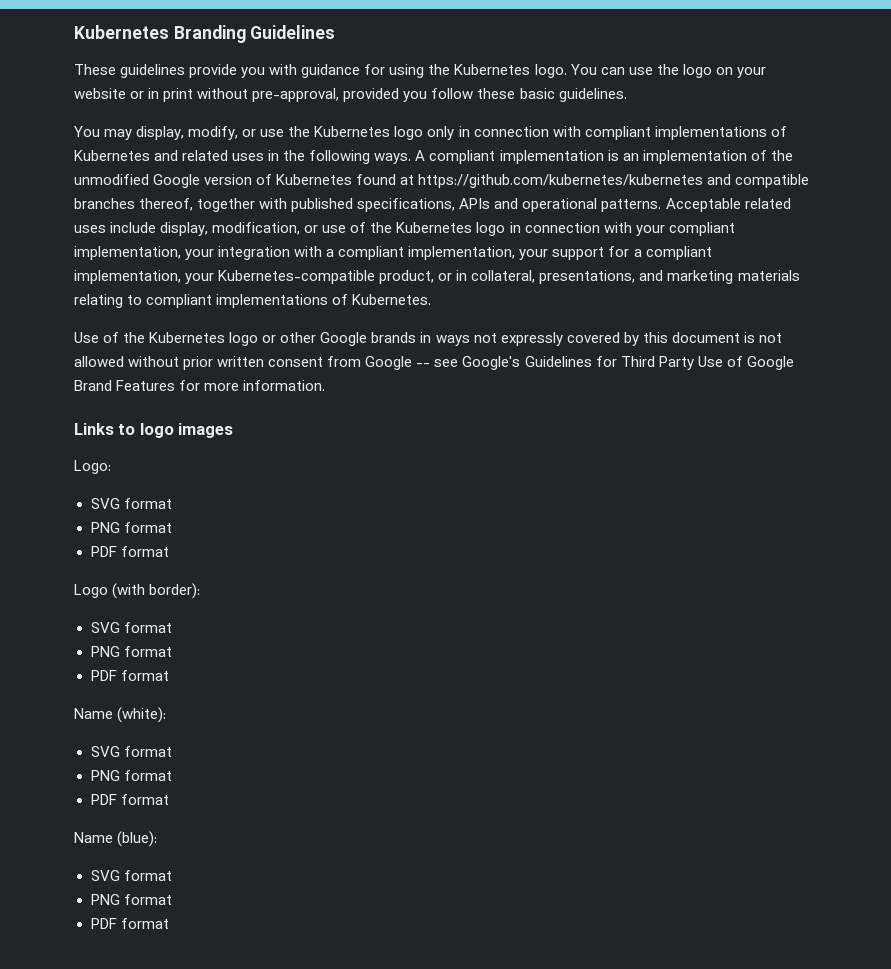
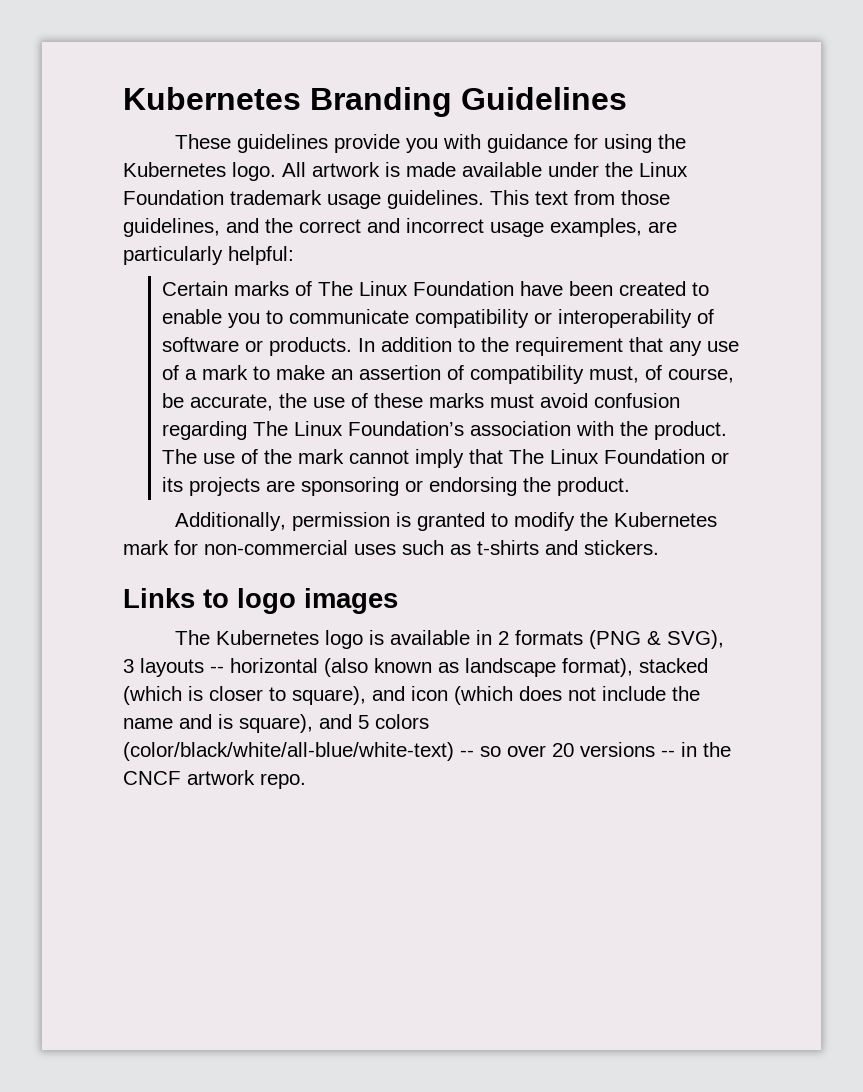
[570,64,766,78] [74,88,627,102] [74,126,787,140] [74,150,793,164] [74,174,810,188] [74,198,791,212] [74,222,735,236] [74,246,712,260] [74,270,800,284] [74,294,432,308] [74,332,782,346] [74,356,794,370] [74,380,326,391] [74,423,234,438] [74,460,111,474] [90,498,172,509] [90,522,172,533] [90,546,169,557] [74,583,201,599] [90,622,172,633] [90,646,172,657] [90,670,169,681] [74,707,167,723] [90,746,172,757] [90,770,172,781] [90,794,169,805] [74,831,158,847] [90,870,172,881] [90,894,172,905] [90,918,169,929] You can use the logo on your website or in print without pre-approval, provided you follow these basic guidelines. // You may display, modify, or use the Kubernetes logo only in connection with compliant implementations of Kubernetes and related uses in the following ways. A compliant implementation is an implementation of the unmodified Google version of Kubernetes found at https://github.com/kubernetes/kubernetes and compatible branches thereof, together with published specifications, APIs and operational patterns. Acceptable related uses include display, modification, or use of the Kubernetes logo in connection with your compliant implementation, your integration with a compliant implementation, your support for a compliant implementation, your Kubernetes-compatible product, or in collateral, presentations, and marketing materials relating to compliant implementations of Kubernetes. // Use of the Kubernetes logo or other Google brands in ways not expressly covered by this document is not allowed without prior written consent from Google -- see Google's Guidelines for Third Party Use of Google Brand Features for more information. // Links to logo images // Logo: // SVG format // PNG format // PDF format // Logo (with border): // SVG format // PNG format // PDF format // Name (white): // SVG format // PNG format // PDF format // Name (blue): // SVG format // PNG format // PDF format -> [282,162,688,177] [123,190,670,209] [123,218,677,237] [123,246,294,265] [162,281,710,296] [162,309,715,328] [162,337,740,356] [162,365,735,384] [162,393,681,411] [162,421,728,440] [162,449,730,468] [162,477,631,496] [175,512,718,531] [123,540,659,555] [123,588,398,614] [175,630,725,649] [123,658,708,677] [123,686,700,705] [123,714,429,733] [123,742,731,761] [123,770,306,789] All artwork is made available under the Linux Foundation trademark usage guidelines. This text from those guidelines, and the correct and incorrect usage examples, are particularly helpful: // Certain marks of The Linux Foundation have been created to enable you to communicate compatibility or interoperability of software or products. In addition to the requirement that any use of a mark to make an assertion of compatibility must, of course, be accurate, the use of these marks must avoid confusion regarding The Linux Foundation’s association with the product. The use of the mark cannot imply that The Linux Foundation or its projects are sponsoring or endorsing the product. // Additionally, permission is granted to modify the Kubernetes mark for non-commercial uses such as t-shirts and stickers. // Links to logo images // The Kubernetes logo is available in 2 formats (PNG & SVG), 3 layouts -- horizontal (also known as landscape format), stacked (which is closer to square), and icon (which does not include the name and is square), and 5 colors (color/black/white/all-blue/white-text) -- so over 20 versions -- in the CNCF artwork repo.

